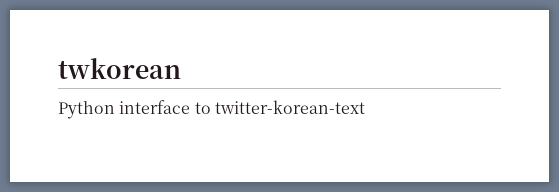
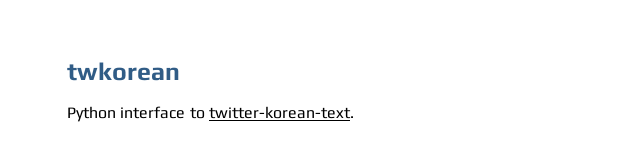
[214,100,365,114] twitter-korean-text -> [208,106,354,119] twitter-korean-text.

